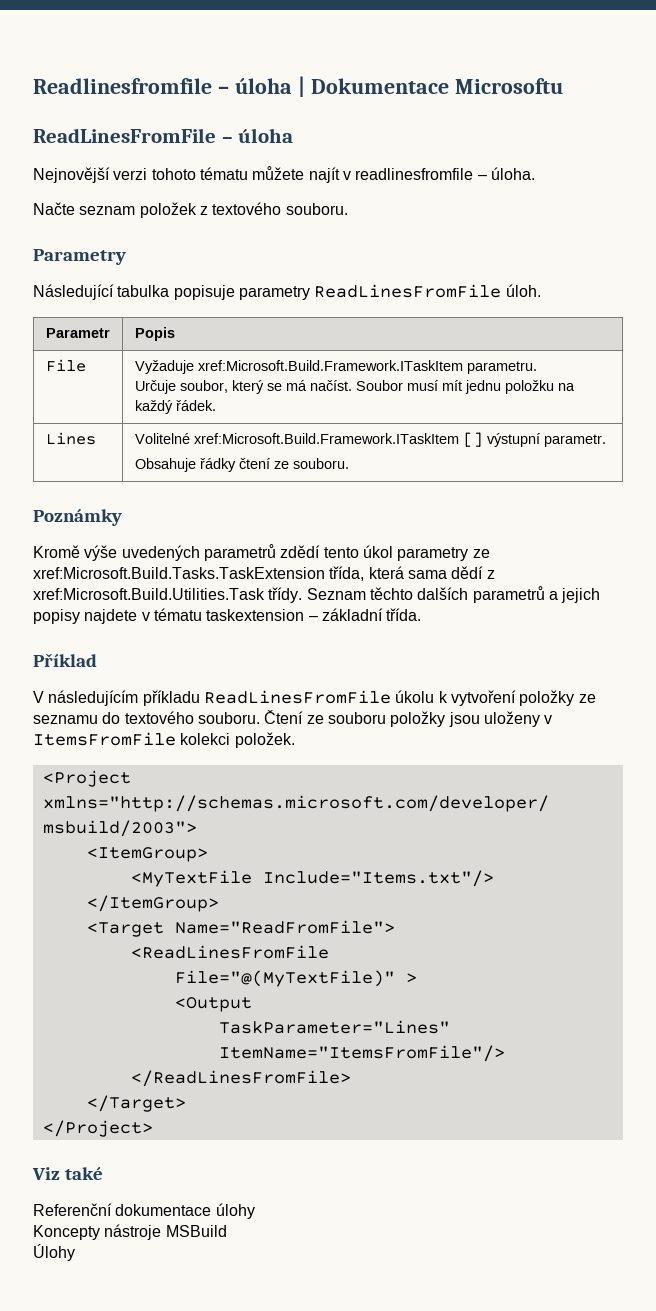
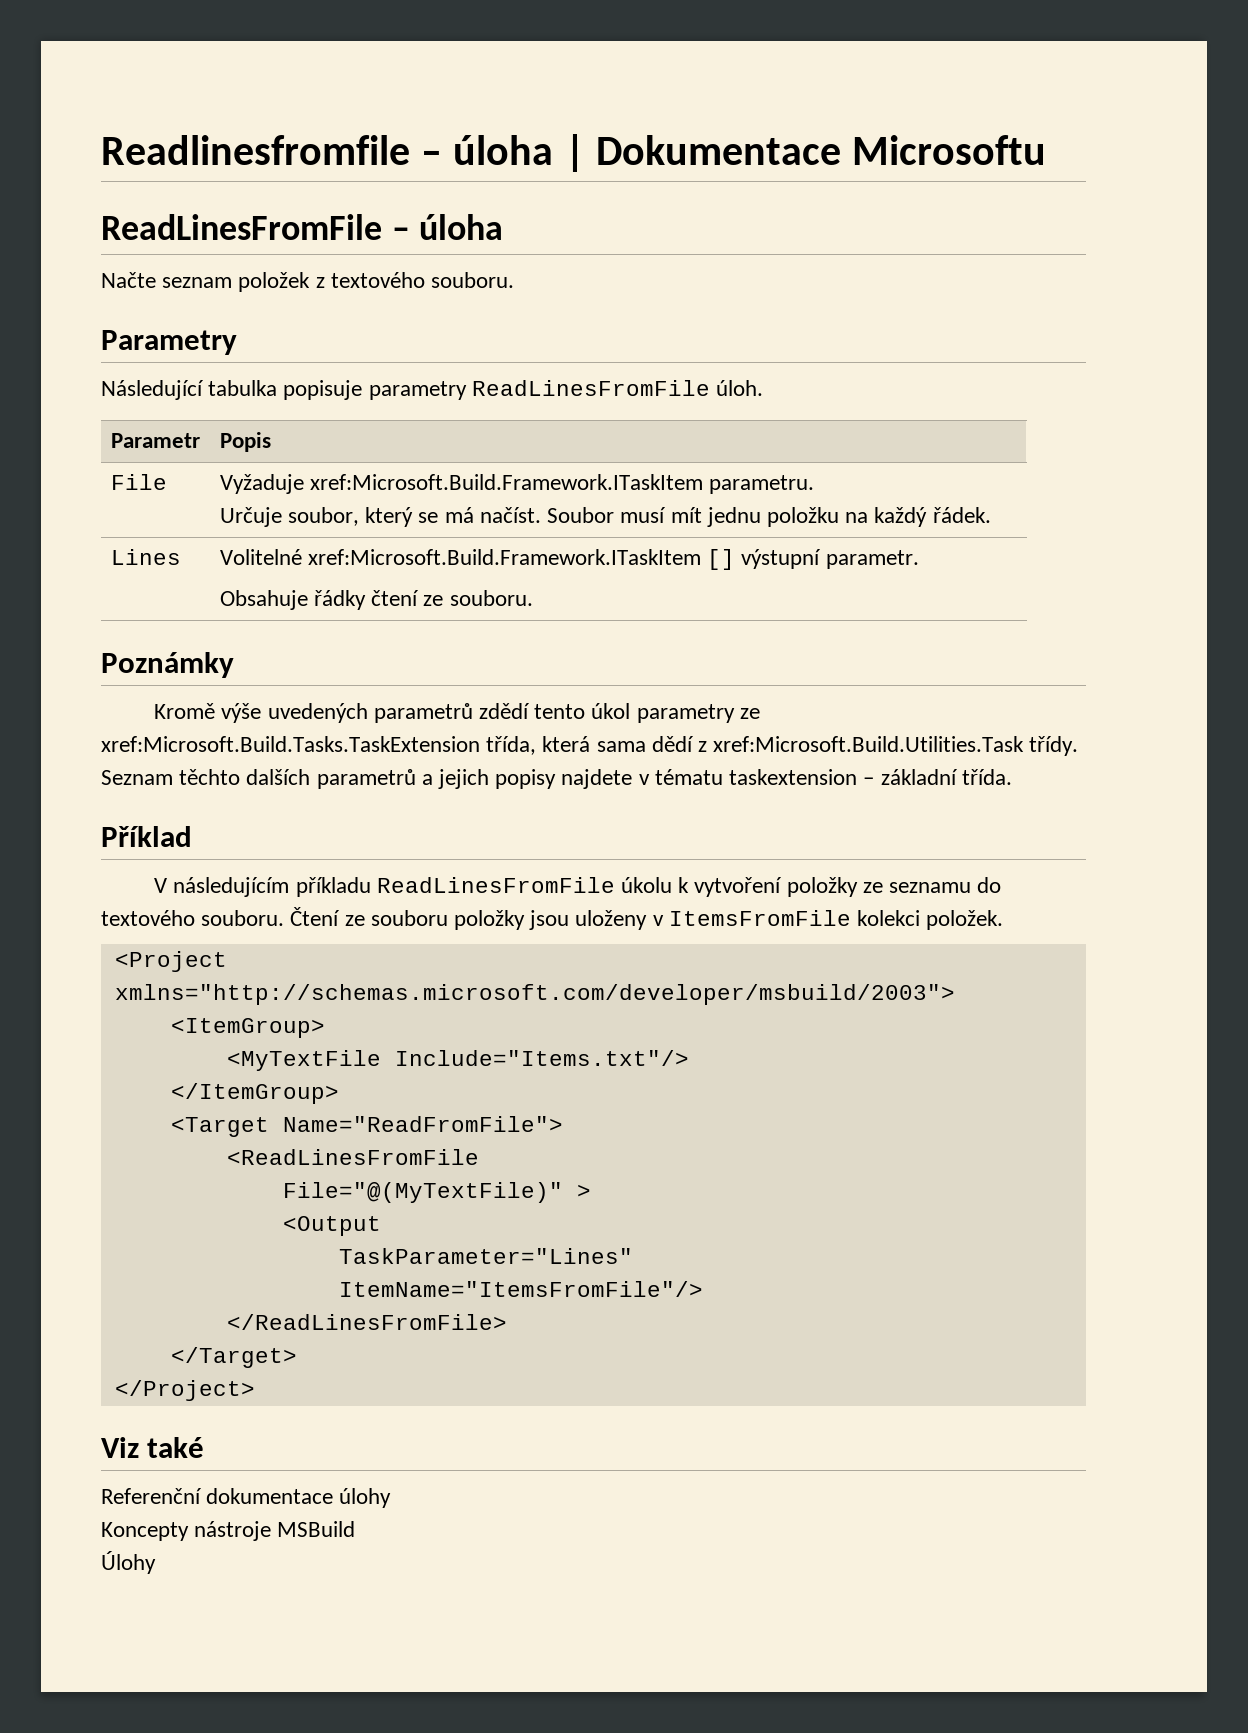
[33,166,535,183] // Nejnovější verzi tohoto tématu můžete najít v readlinesfromfile – úloha. -> (504, 227) none

